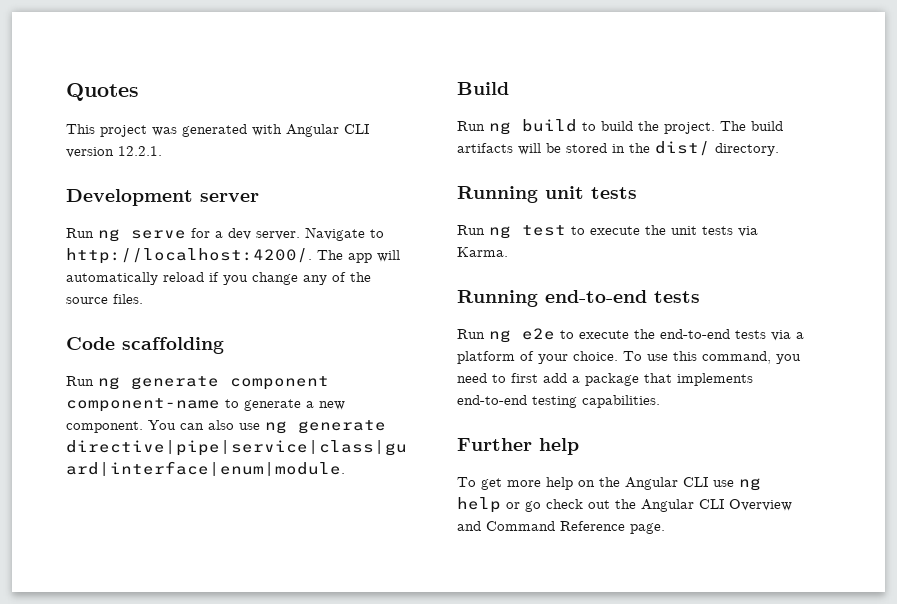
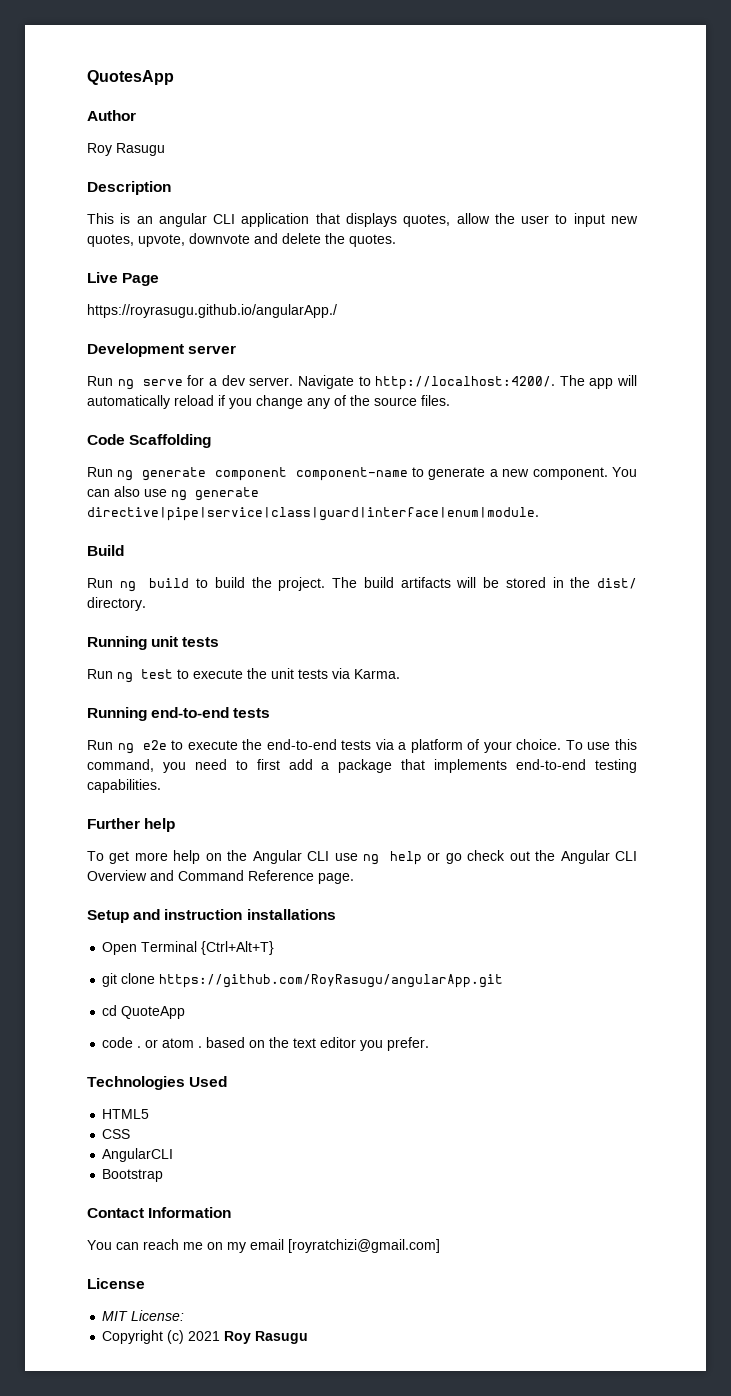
[66,83,139,101] [66,124,369,137] [66,146,162,158] Quotes // This project was generated with Angular CLI version 12.2.1. -> [87,70,174,85] [87,110,136,121] [87,143,165,156] [87,181,171,195] [87,213,638,227] [87,233,396,247] [87,272,160,286] [87,304,337,318] QuotesApp // Author // Roy Rasugu // Description // This is an angular CLI application that displays quotes, allow the user to input new quotes, upvote, downvote and delete the quotes. // Live Page // https://royrasugu.github.io/angularApp./
[122,337,224,354] scaffolding -> [129,434,212,448] Scaffolding
(665, 528) none -> [87,909,336,923] [102,941,275,955] [102,973,504,988] [102,1005,186,1019] [102,1037,430,1051] [87,1076,228,1090] [102,1109,150,1119] [102,1129,131,1139] [102,1148,174,1162] [102,1169,164,1182] [87,1207,232,1218] [87,1239,440,1253] [87,1278,145,1289] [102,1310,185,1321] [102,1330,309,1344] // Setup and instruction installations // Open Terminal {Ctrl+Alt+T} // git clone https://github.com/RoyRasugu/angularApp.git // cd QuoteApp // code . or atom . based on the text editor you prefer. // Technologies Used // HTML5 // CSS // AngularCLI // Bootstrap // Contact Information // You can reach me on my email [royratchizi@gmail.com] // License // MIT License: // Copyright (c) 2021 Roy Rasugu

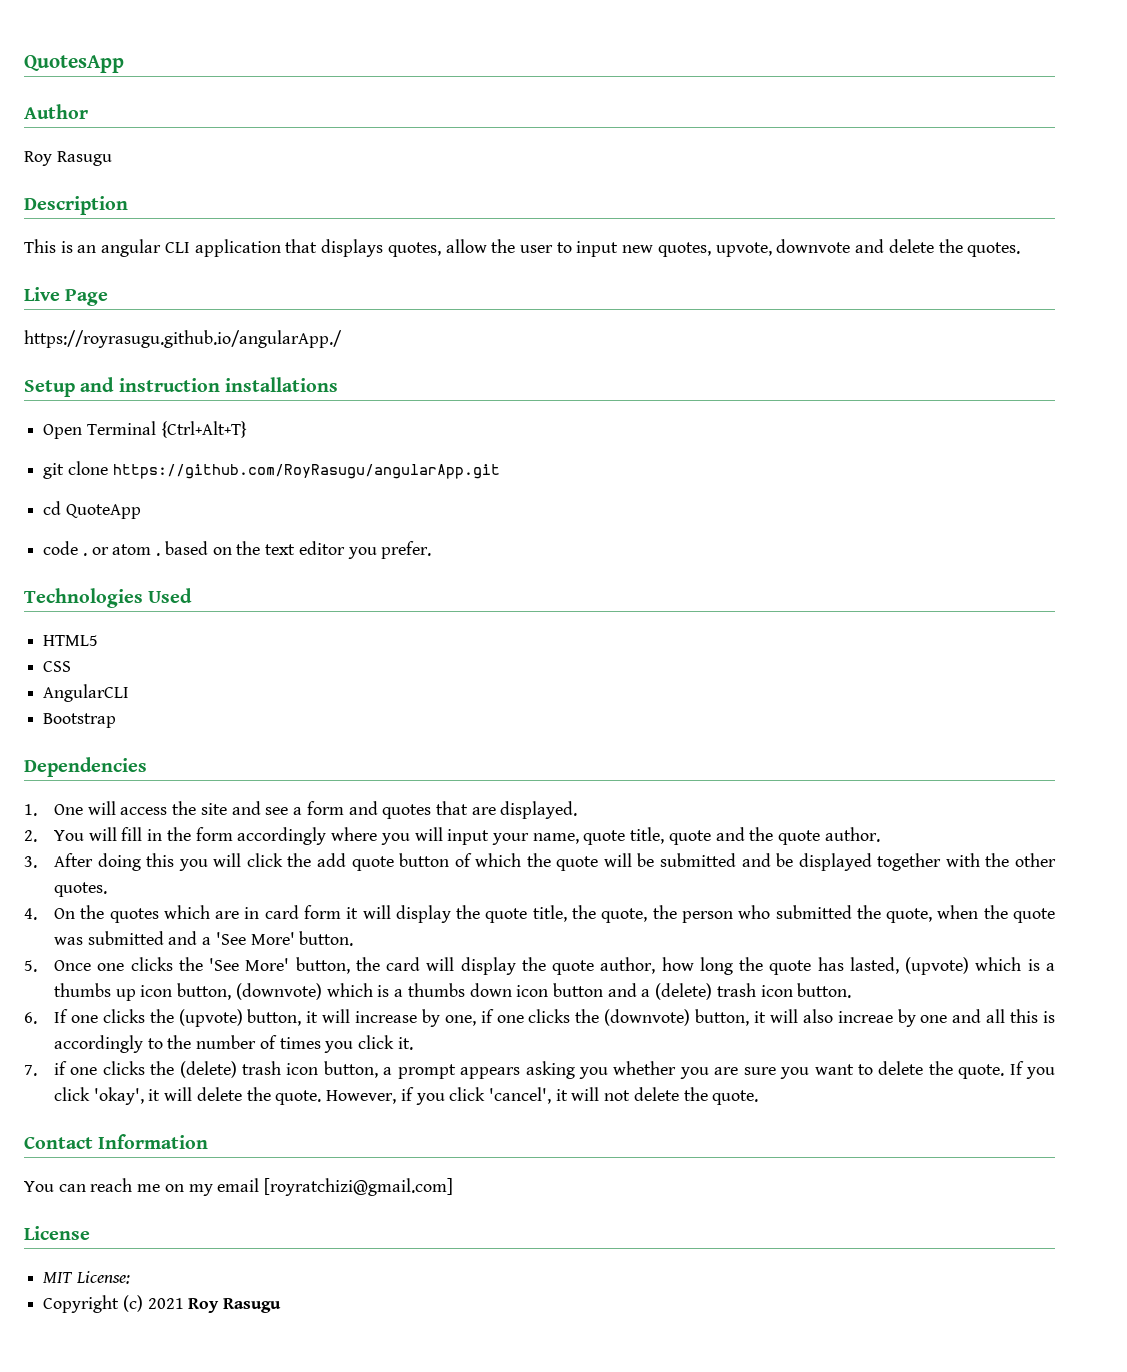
[87,343,237,357] [87,375,638,390] [87,395,450,409] [87,434,212,448] [87,467,637,481] [87,486,259,501] [87,507,539,521] [87,545,124,556] [87,577,637,592] [87,597,146,611] [87,636,220,650] [87,668,400,683] [87,707,271,721] [87,739,637,754] [87,759,638,773] [87,779,161,793] [87,818,176,832] [87,850,638,865] [87,870,354,884] // Development server // Run ng serve for a dev server. Navigate to http://localhost:4200/. The app will automatically reload if you change any of the source files. // Code Scaffolding // Run ng generate component component-name to generate a new component. You can also use ng generate directive|pipe|service|class|guard|interface|enum|module. // Build // Run ng build to build the project. The build artifacts will be stored in the dist/ directory. // Running unit tests // Run ng test to execute the unit tests via Karma. // Running end-to-end tests // Run ng e2e to execute the end-to-end tests via a platform of your choice. To use this command, you need to first add a package that implements end-to-end testing capabilities. // Further help // To get more help on the Angular CLI use ng help or go check out the Angular CLI Overview and Command Reference page. -> (342, 339) none
(164, 1175) none -> [24,757,147,777] [24,801,578,819] [24,827,880,845] [24,853,1057,871] [53,882,107,897] [24,905,1056,923] [53,931,354,946] [24,957,1056,975] [53,983,852,1001] [24,1009,1055,1027] [53,1035,413,1053] [24,1061,1056,1079] [53,1087,759,1105] // Dependencies // 1. One will access the site and see a form and quotes that are displayed. // 2. You will fill in the form accordingly where you will input your name, quote title, quote and the quote author. // 3. After doing this you will click the add quote button of which the quote will be submitted and be displayed together with the other quotes. // 4. On the quotes which are in card form it will display the quote title, the quote, the person who submitted the quote, when the quote was submitted and a 'See More' button. // 5. Once one clicks the 'See More' button, the card will display the quote author, how long the quote has lasted, (upvote) which is a thumbs up icon button, (downvote) which is a thumbs down icon button and a (delete) trash icon button. // 6. If one clicks the (upvote) button, it will increase by one, if one clicks the (downvote) button, it will also increae by one and all this is accordingly to the number of times you click it. // 7. if one clicks the (delete) trash icon button, a prompt appears asking you whether you are sure you want to delete the quote. If you click 'okay', it will delete the quote. However, if you click 'cancel', it will not delete the quote.

